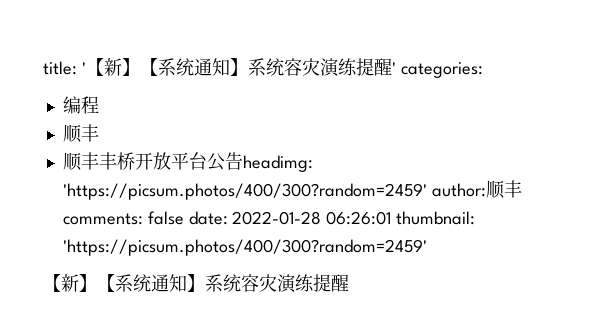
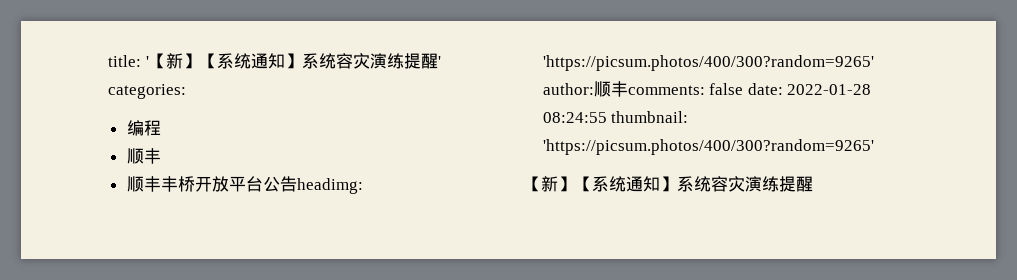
[62,183,427,200] 'https://picsum.photos/400/300?random=2459' -> [542,55,874,71] 'https://picsum.photos/400/300?random=9265'
[326,211,476,225] [62,239,427,256] 06:26:01 thumbnail: 'https://picsum.photos/400/300?random=2459' -> [542,111,689,123] [542,139,874,155] 08:24:55 thumbnail: 'https://picsum.photos/400/300?random=9265'

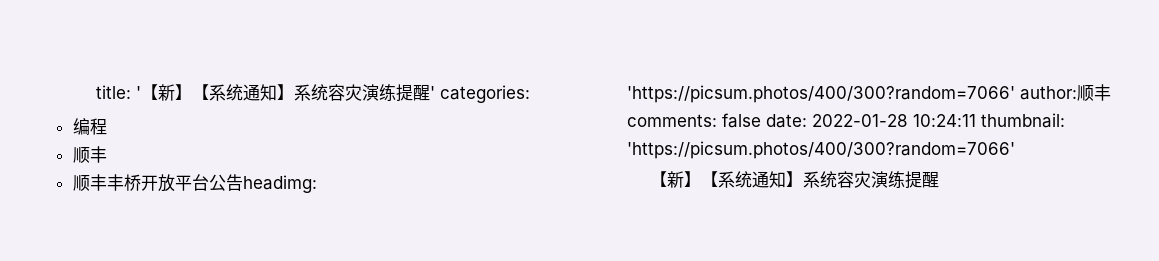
[542,55,874,71] 'https://picsum.photos/400/300?random=9265' -> [626,85,1015,103] 'https://picsum.photos/400/300?random=7066'
[542,111,689,123] [542,139,874,155] 08:24:55 thumbnail: 'https://picsum.photos/400/300?random=9265' -> [912,113,1065,128] [626,141,1015,159] 10:24:11 thumbnail: 'https://picsum.photos/400/300?random=7066'

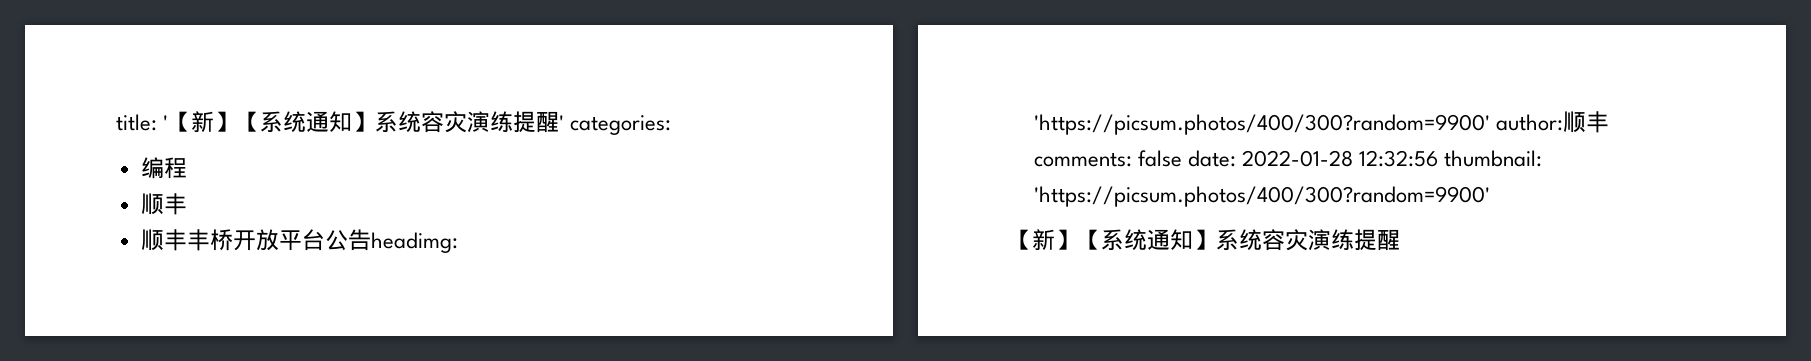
[626,85,1015,103] 'https://picsum.photos/400/300?random=7066' -> [1033,114,1490,135] 'https://picsum.photos/400/300?random=9900'
[912,113,1065,128] [626,141,1015,159] 10:24:11 thumbnail: 'https://picsum.photos/400/300?random=7066' -> [1359,150,1543,167] [1033,186,1490,207] 12:32:56 thumbnail: 'https://picsum.photos/400/300?random=9900'

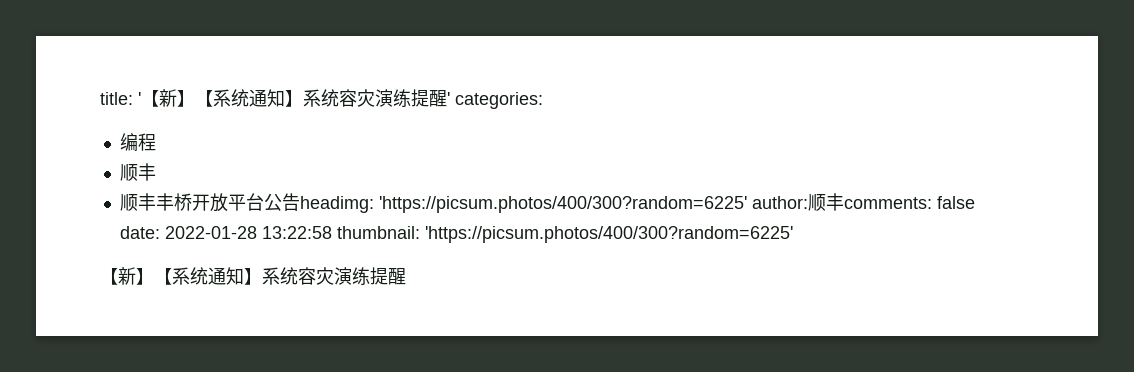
[1033,114,1490,135] 'https://picsum.photos/400/300?random=9900' -> [378,196,747,213] 'https://picsum.photos/400/300?random=6225'
[1359,150,1543,167] [1033,186,1490,207] 12:32:56 thumbnail: 'https://picsum.photos/400/300?random=9900' -> [261,226,793,243] 13:22:58 thumbnail: 'https://picsum.photos/400/300?random=6225'

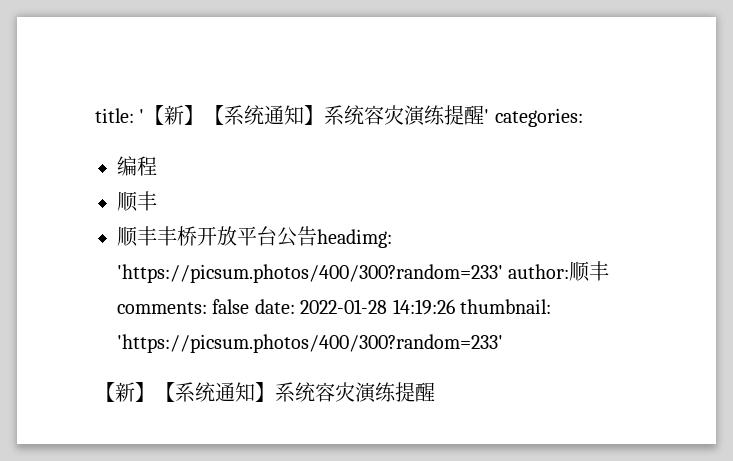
[378,196,747,213] 'https://picsum.photos/400/300?random=6225' -> [117,264,503,283] 'https://picsum.photos/400/300?random=233'
[261,226,793,243] 13:22:58 thumbnail: 'https://picsum.photos/400/300?random=6225' -> [392,299,551,315] [117,334,503,353] 14:19:26 thumbnail: 'https://picsum.photos/400/300?random=233'

